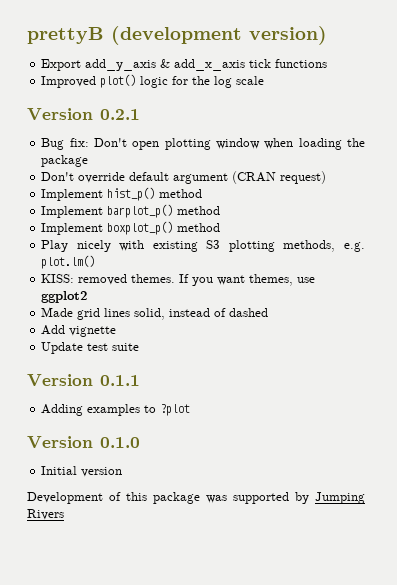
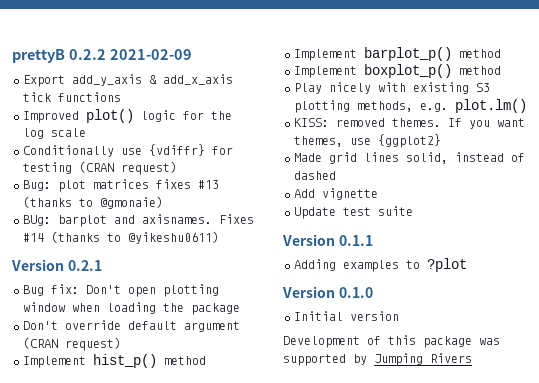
[111,26,327,45] (development version) -> [68,49,192,60] 0.2.2 2021-02-09
(265, 80) none -> [23,144,233,157] [23,161,177,175] [23,179,219,192] [23,196,163,209] [23,214,254,227] [23,231,219,244] // Conditionally use {vdiffr} for testing (CRAN request) // Bug: plot matrices fixes #13 (thanks to @gmonaie) // BUg: barplot and axisnames. Fixes #14 (thanks to @yikeshu0611)
[41,291,88,303] ggplot2 -> [378,134,441,148] {ggplot2}

